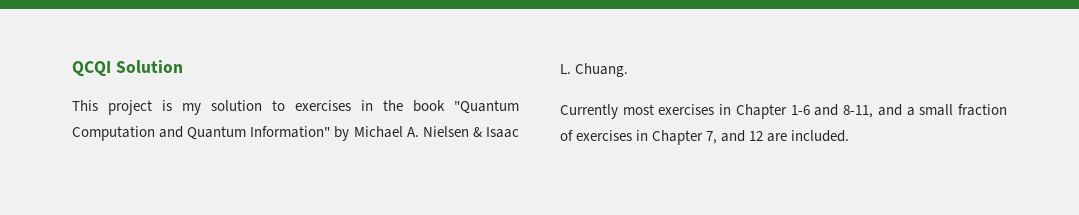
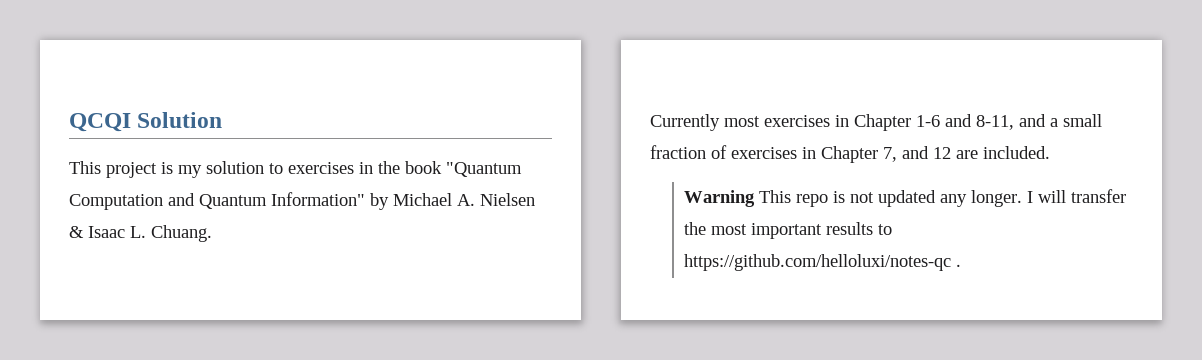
(850, 136) none -> [684,189,1127,207] [684,222,893,239] [684,254,962,271] // Warning This repo is not updated any longer. I will transfer the most important results to https://github.com/helloluxi/notes-qc .

